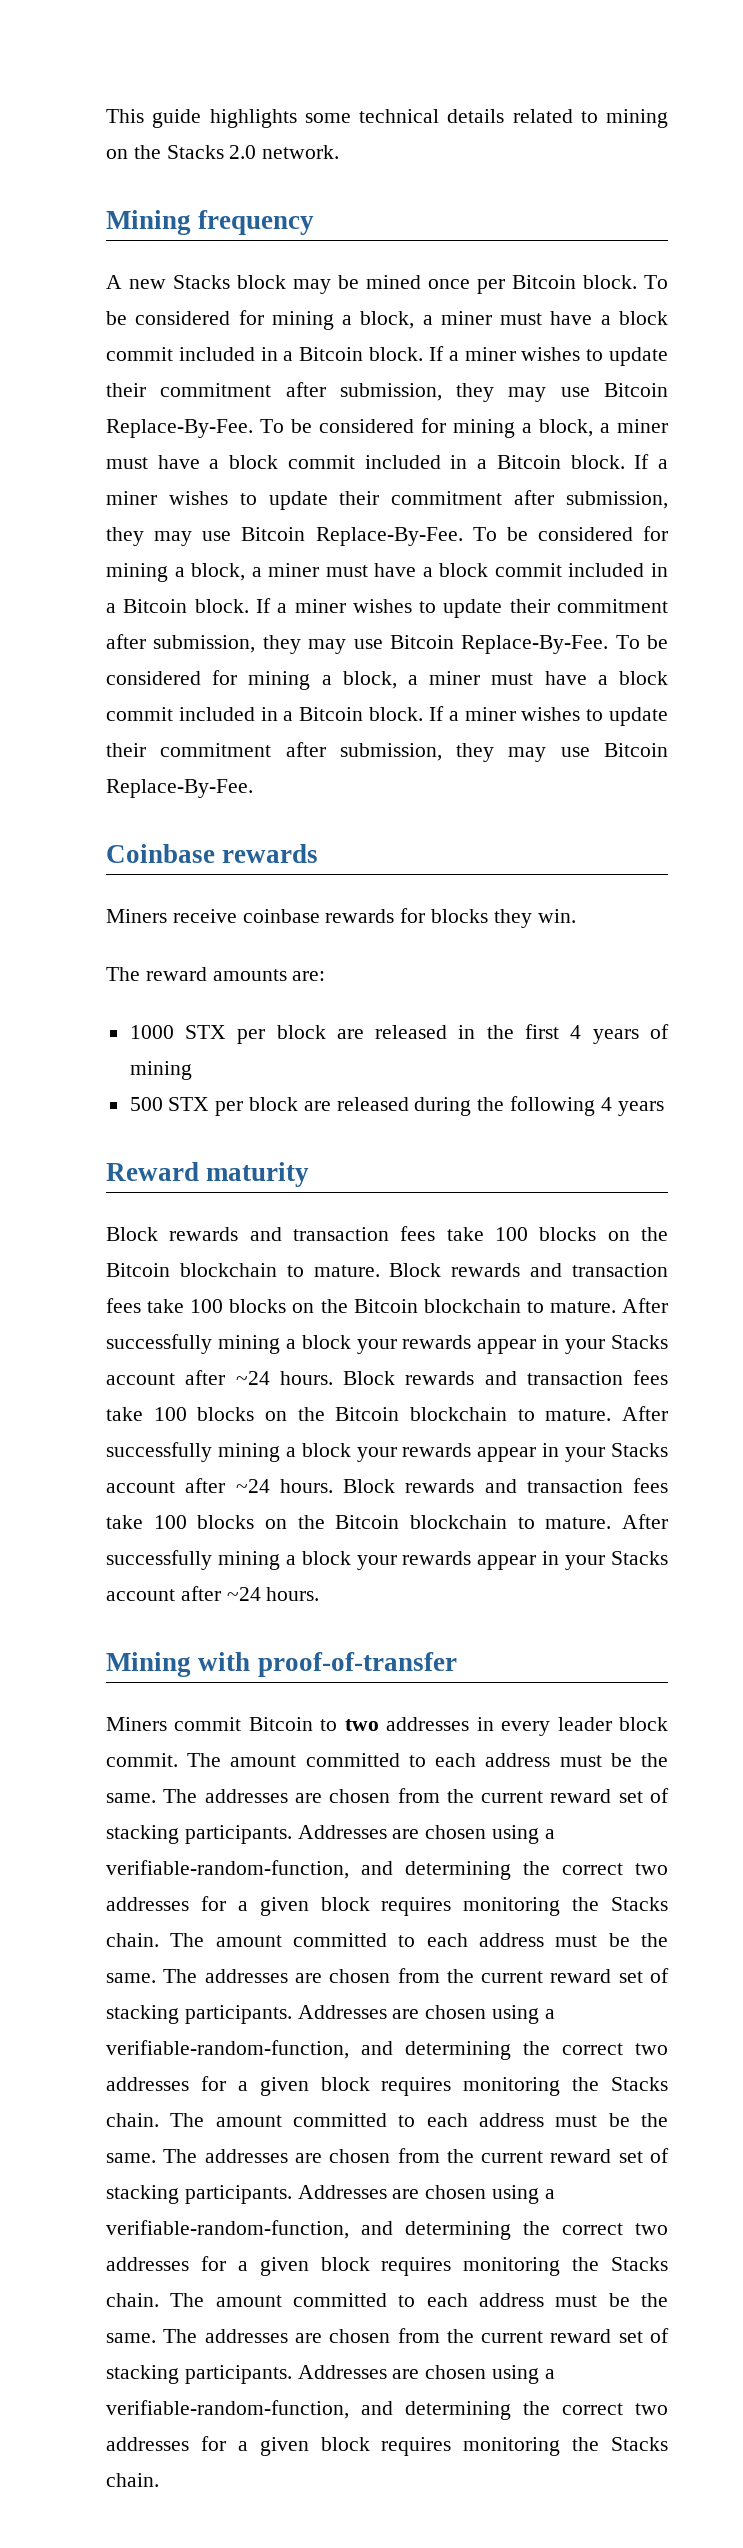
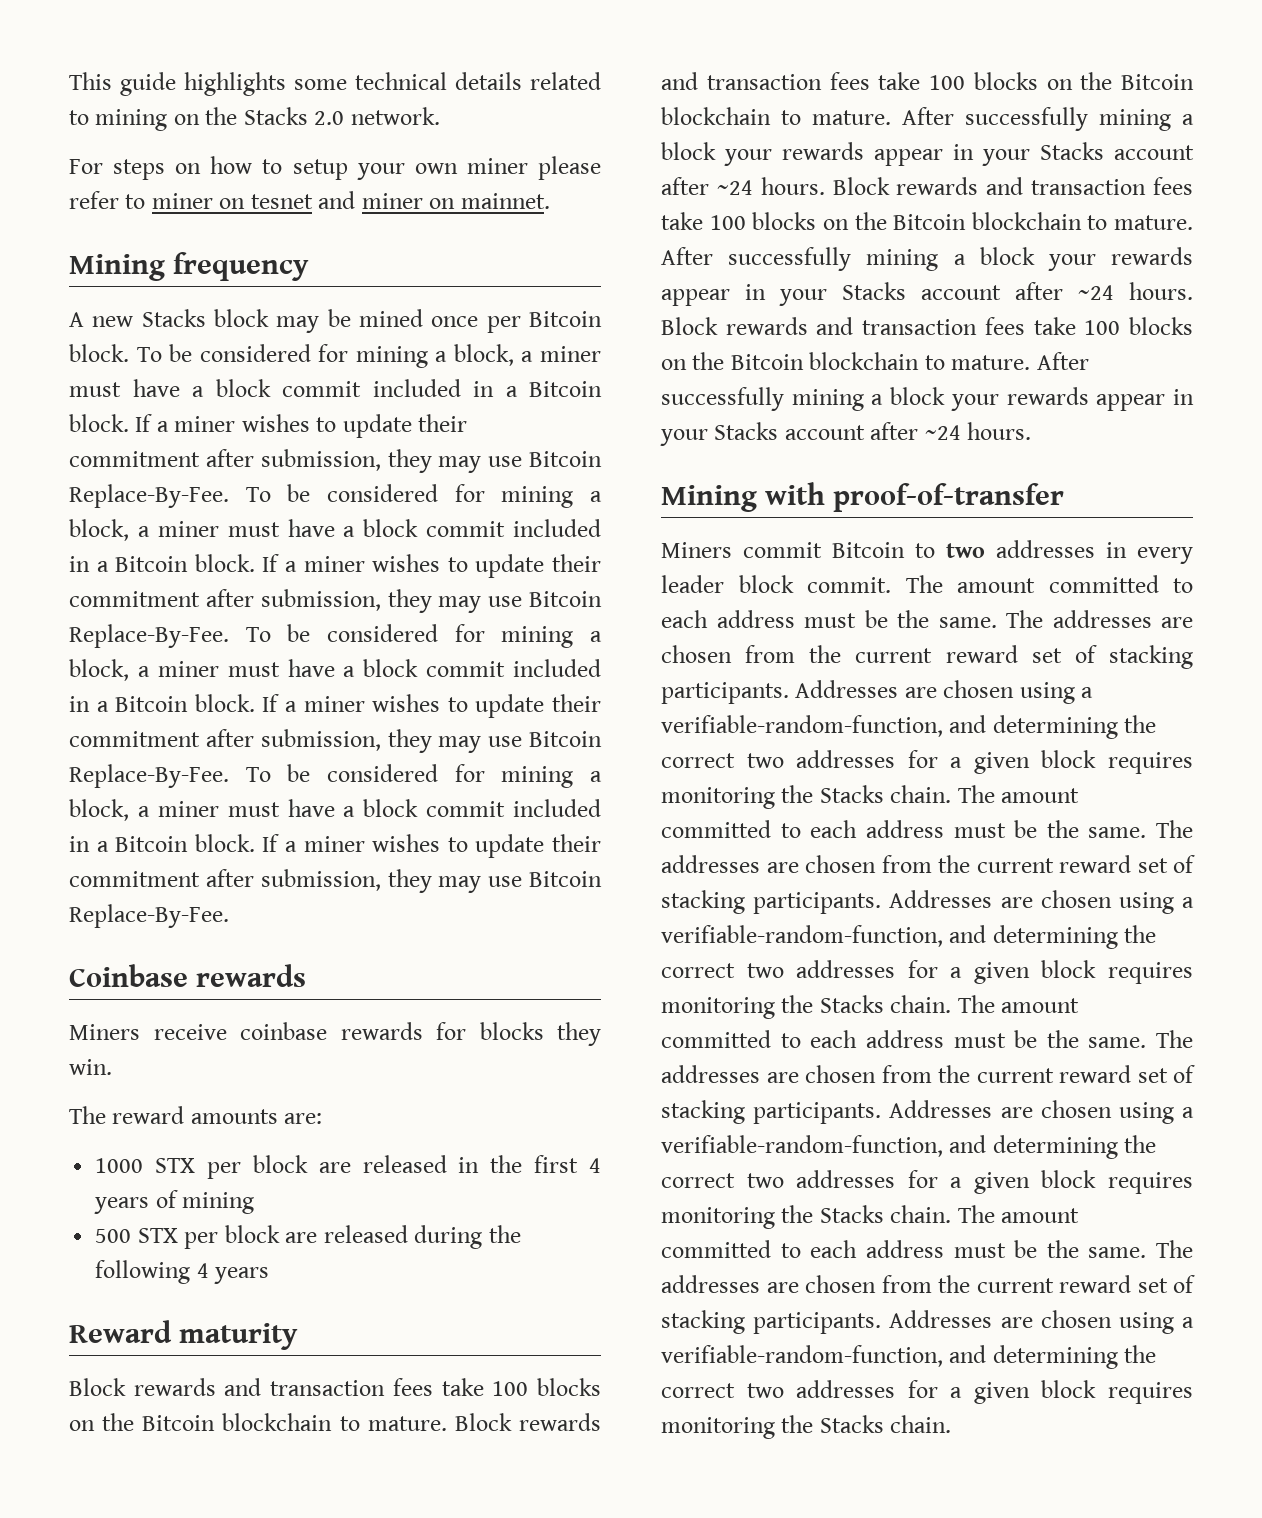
(340, 152) none -> [69,156,601,180] [69,191,550,209] // For steps on how to setup your own miner please refer to miner on tesnet and miner on mainnet.

